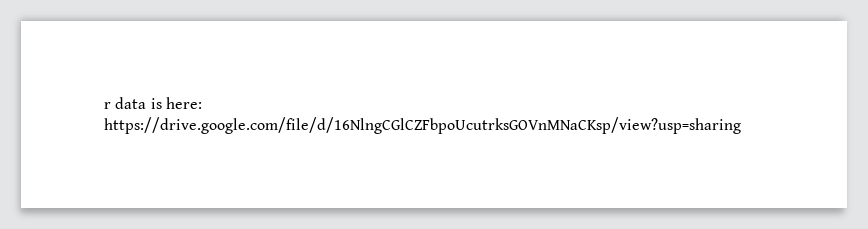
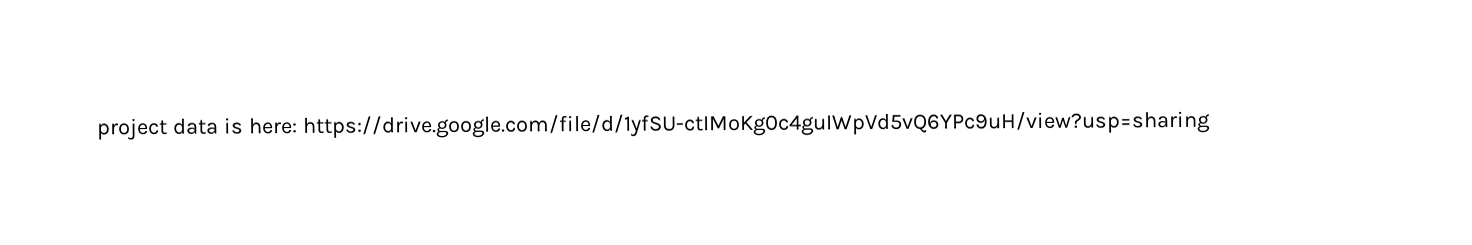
[104,102,111,109] r -> [96,117,168,141] project
[104,117,741,134] https://drive.google.com/file/d/16NlngCGlCZFbpoUcutrksGOVnMNaCKsp/view?usp=sharing -> [301,109,1211,139] https://drive.google.com/file/d/1yfSU-ctIMoKg0c4guIWpVd5vQ6YPc9uH/view?usp=sharing

